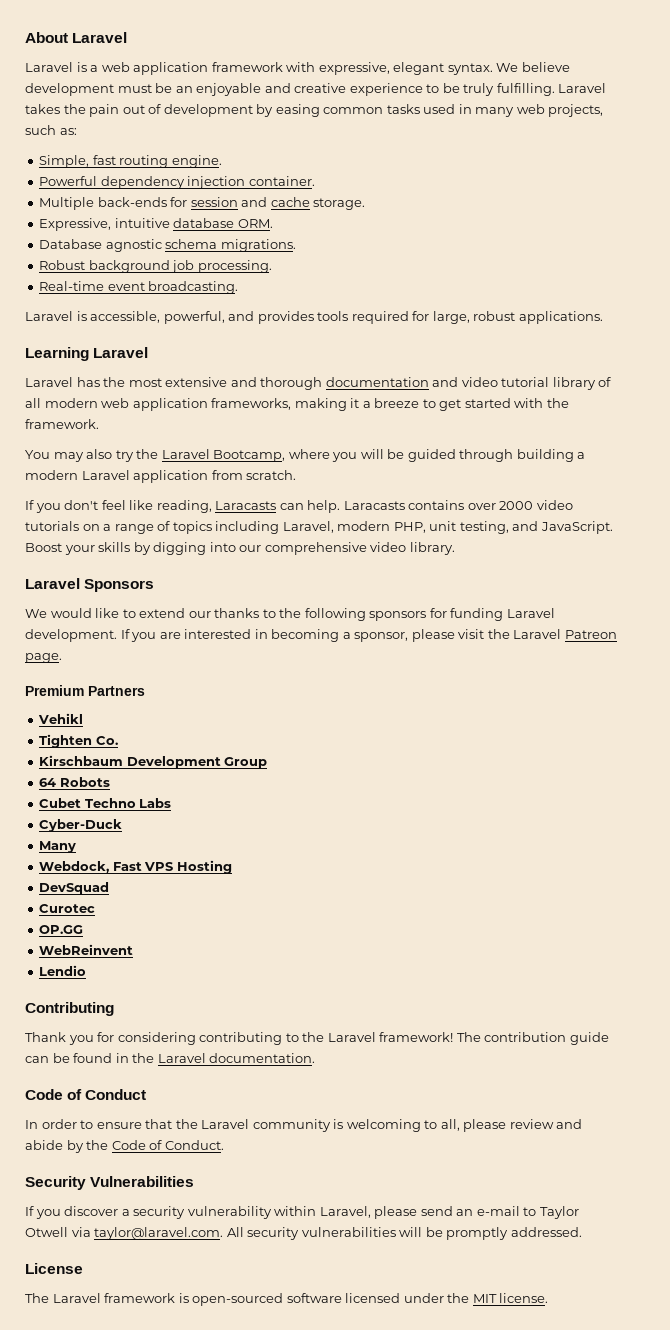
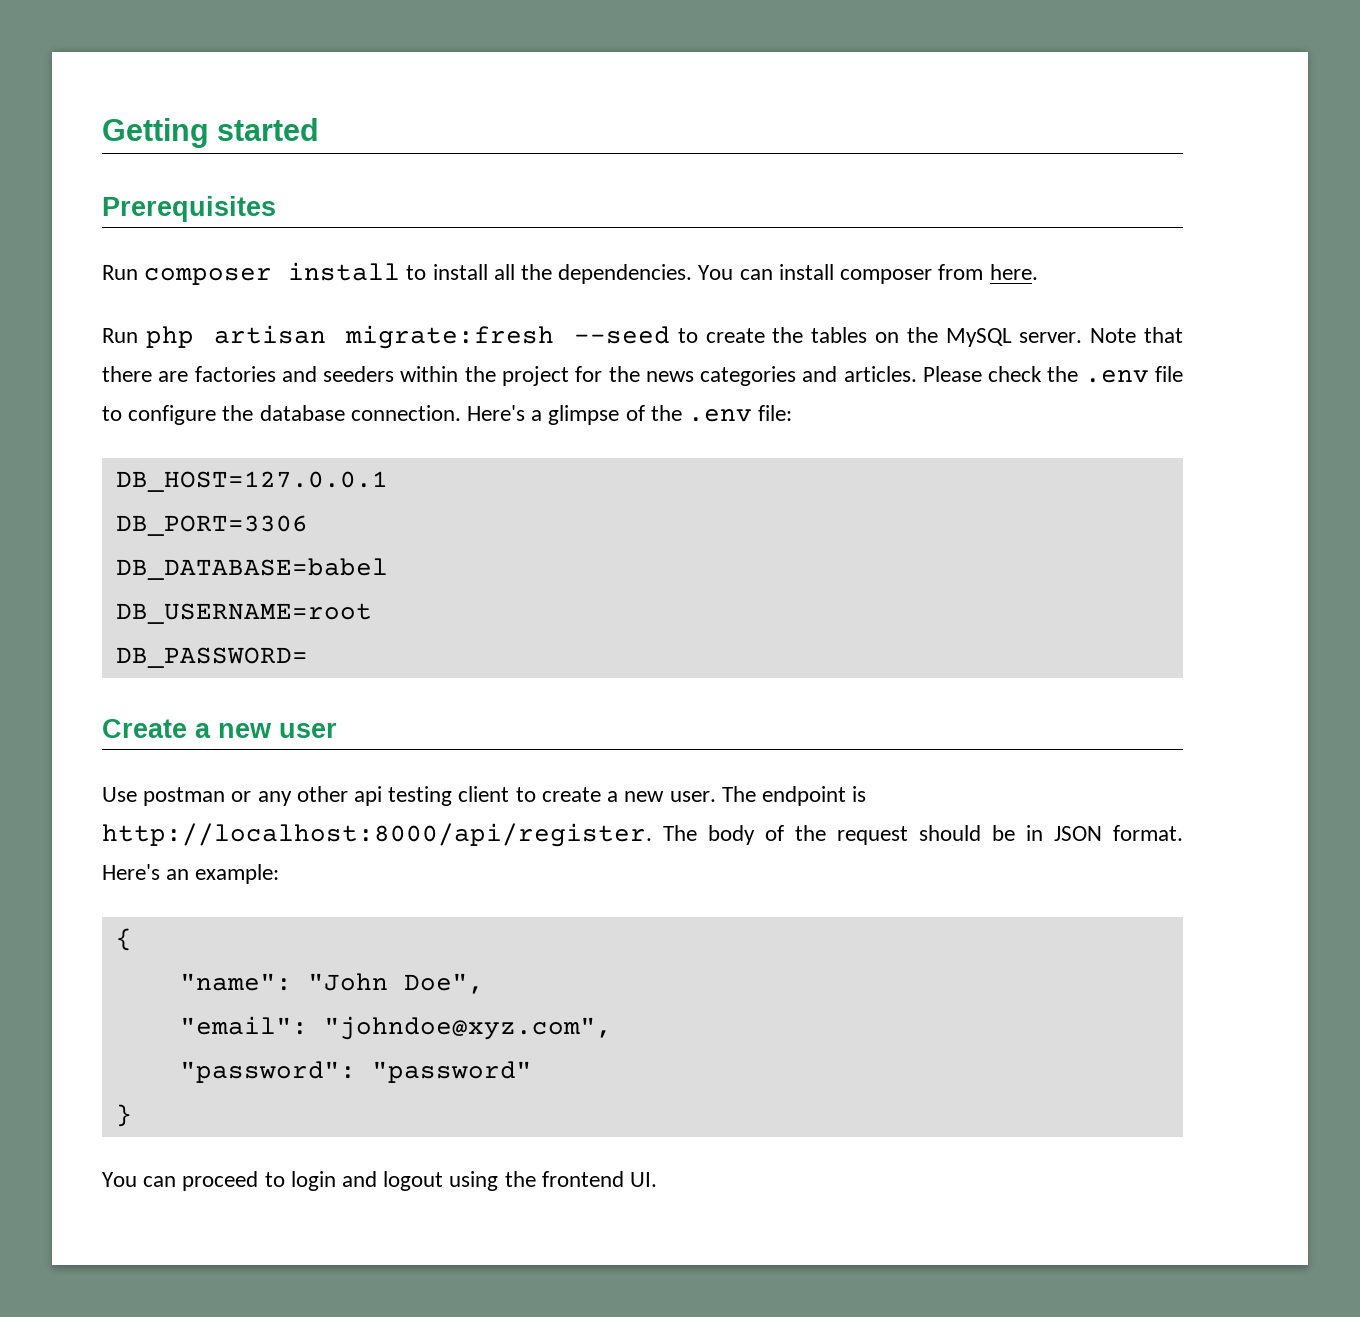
[25,32,128,43] [25,62,570,75] [25,83,607,96] [25,104,604,117] [25,125,77,135] [39,155,222,168] [39,176,315,189] [39,197,366,210] [39,218,273,231] [39,239,296,252] [39,260,272,273] [39,281,239,294] [25,311,603,324] [25,347,149,361] [25,377,612,390] [25,398,569,411] [25,419,99,429] [25,449,586,462] [25,470,297,483] [25,500,573,513] [25,521,613,534] [25,542,455,555] [25,578,155,592] [25,608,555,621] [25,629,617,642] [25,653,62,663] [25,685,145,696] [38,713,84,724] [39,734,118,748] [39,755,268,769] [39,777,110,787] [39,798,172,808] [39,819,123,832] [39,841,77,853] [39,860,232,874] [39,882,110,895] [39,904,96,913] [39,925,84,934] [39,944,134,955] [39,965,87,976] [25,1002,114,1016] [25,1032,609,1045] [25,1053,316,1063] [25,1089,147,1100] [25,1119,583,1132] [25,1140,224,1153] [25,1176,195,1190] [25,1206,579,1219] [25,1227,582,1240] [25,1263,83,1274] [25,1293,549,1306] About Laravel // Laravel is a web application framework with expressive, elegant syntax. We believe development must be an enjoyable and creative experience to be truly fulfilling. Laravel takes the pain out of development by easing common tasks used in many web projects, such as: // Simple, fast routing engine. // Powerful dependency injection container. // Multiple back-ends for session and cache storage. // Expressive, intuitive database ORM. // Database agnostic schema migrations. // Robust background job processing. // Real-time event broadcasting. // Laravel is accessible, powerful, and provides tools required for large, robust applications. // Learning Laravel // Laravel has the most extensive and thorough documentation and video tutorial library of all modern web application frameworks, making it a breeze to get started with the framework. // You may also try the Laravel Bootcamp, where you will be guided through building a modern Laravel application from scratch. // If you don't feel like reading, Laracasts can help. Laracasts contains over 2000 video tutorials on a range of topics including Laravel, modern PHP, unit testing, and JavaScript. Boost your skills by digging into our comprehensive video library. // Laravel Sponsors // We would like to extend our thanks to the following sponsors for funding Laravel development. If you are interested in becoming a sponsor, please visit the Laravel Patreon page. // Premium Partners // Vehikl // Tighten Co. // Kirschbaum Development Group // 64 Robots // Cubet Techno Labs // Cyber-Duck // Many // Webdock, Fast VPS Hosting // DevSquad // Curotec // OP.GG // WebReinvent // Lendio // Contributing // Thank you for considering contributing to the Laravel framework! The contribution guide can be found in the Laravel documentation. // Code of Conduct // In order to ensure that the Laravel community is welcoming to all, please review and abide by the Code of Conduct. // Security Vulnerabilities // If you discover a security vulnerability within Laravel, please send an e-mail to Taylor Otwell via taylor@laravel.com. All security vulnerabilities will be promptly addressed. // License // The Laravel framework is open-sourced software licensed under the MIT license. -> [102,118,320,148] [102,196,276,222] [102,262,1038,285] [102,325,1183,349] [102,366,1184,386] [102,405,793,425] [115,471,388,492] [115,515,308,536] [115,558,388,580] [115,603,372,624] [115,647,308,668] [102,719,337,738] [102,786,867,806] [102,823,1183,847] [102,864,280,884] [115,928,132,951] [179,973,484,994] [179,1016,612,1040] [179,1061,532,1083] [115,1104,132,1127] [102,1171,658,1191] Getting started // Prerequisites // Run composer install to install all the dependencies. You can install composer from here. // Run php artisan migrate:fresh --seed to create the tables on the MySQL server. Note that there are factories and seeders within the project for the news categories and articles. Please check the .env file to configure the database connection. Here's a glimpse of the .env file: // DB_HOST=127.0.0.1 // DB_PORT=3306 // DB_DATABASE=babel // DB_USERNAME=root // DB_PASSWORD= // Create a new user // Use postman or any other api testing client to create a new user. The endpoint is http://localhost:8000/api/register. The body of the request should be in JSON format. Here's an example: // { // "name": "John Doe", // "email": "johndoe@xyz.com", // "password": "password" // } // You can proceed to login and logout using the frontend UI.

